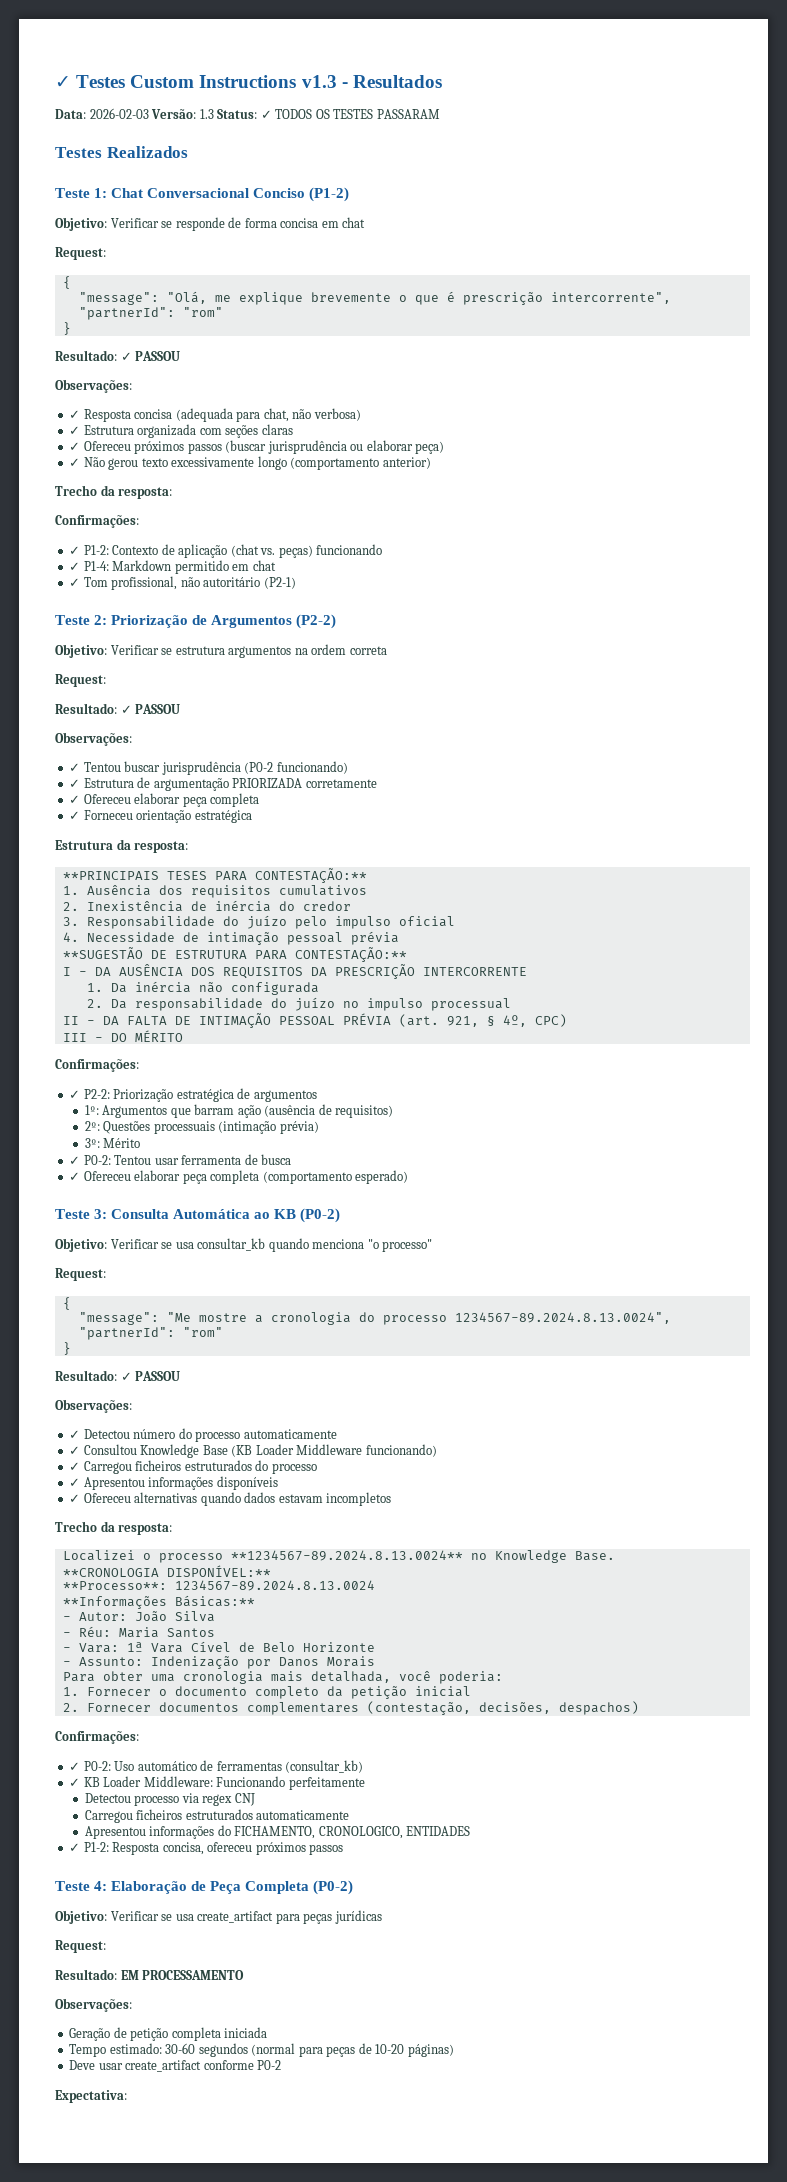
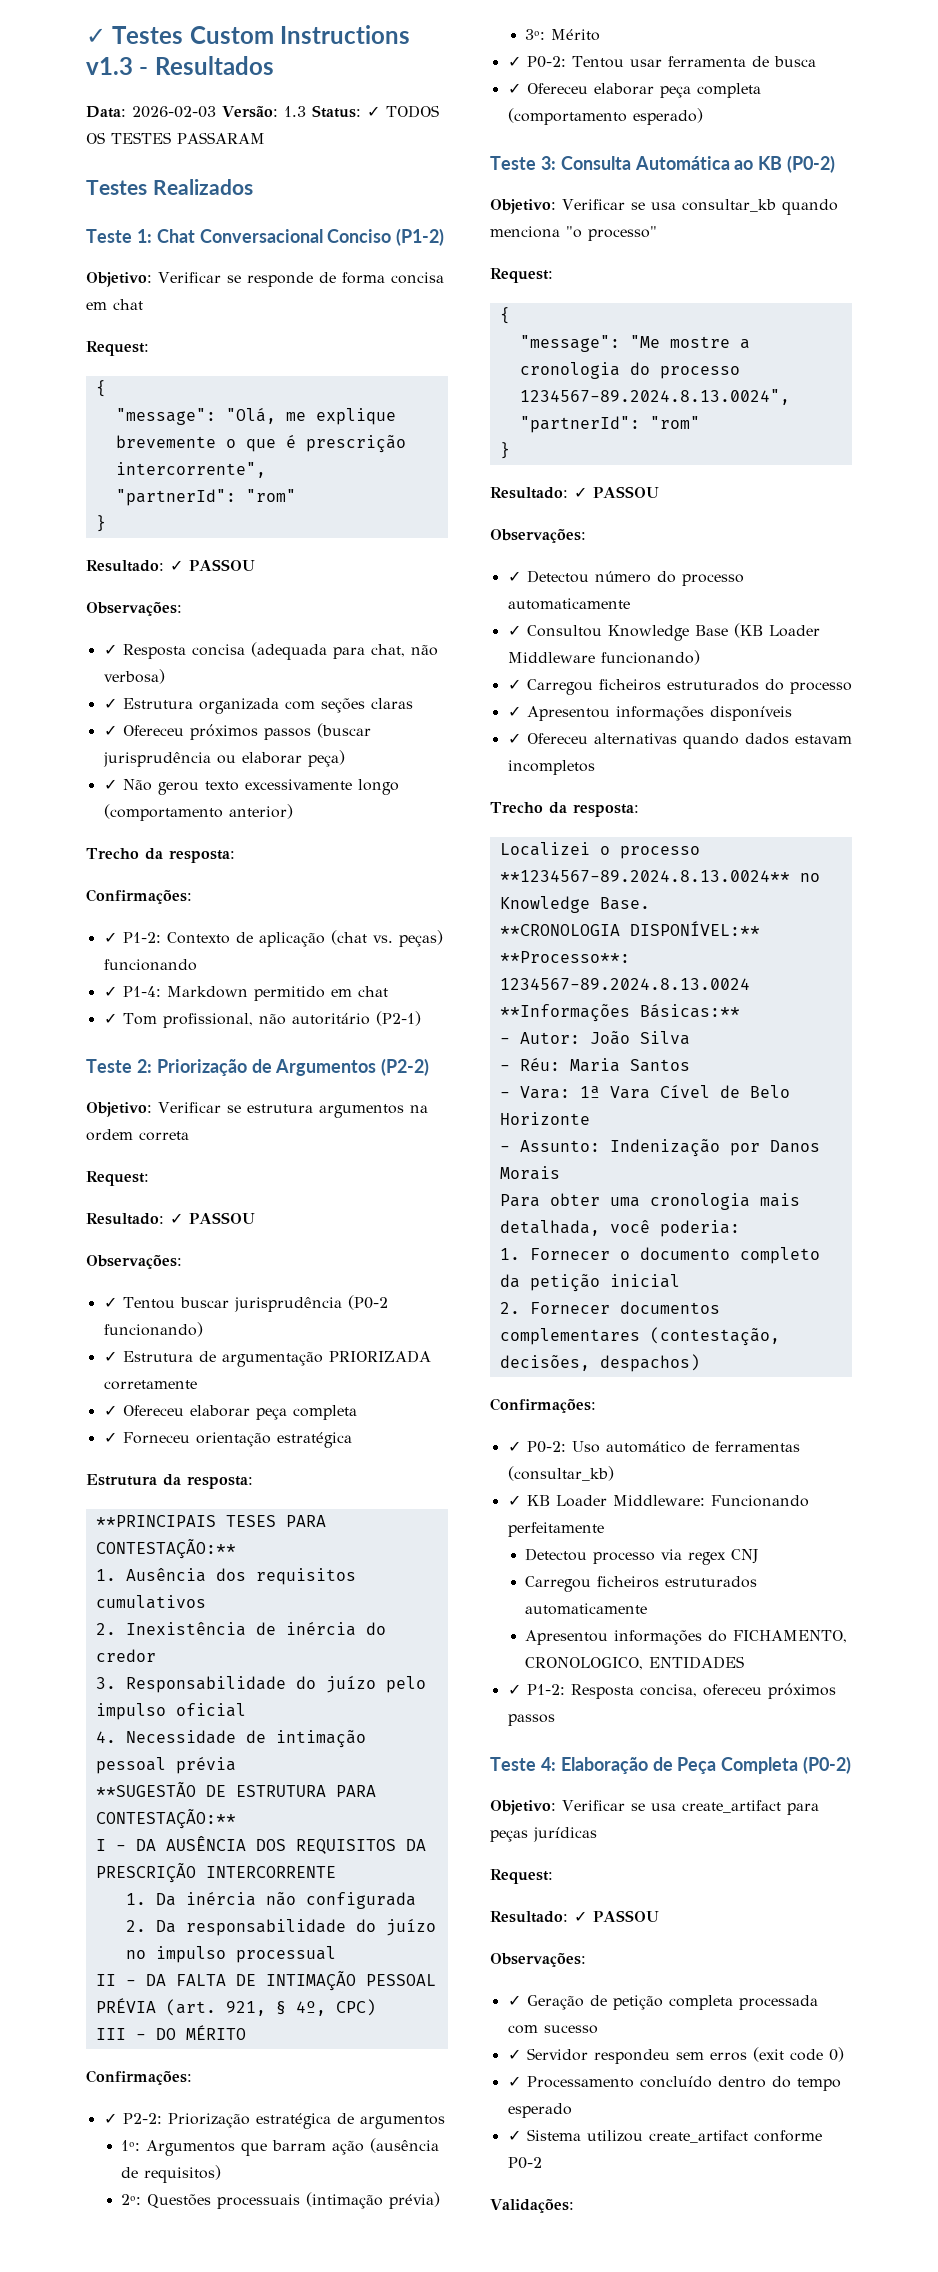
[120,1970,245,1980] [55,1998,132,2012] EM PROCESSAMENTO // Observações: // -> [574,1910,659,1922] [490,1952,586,1967] [507,1995,521,2006] ✓ PASSOU // Observações: // ✓
[224,2027,268,2038] [69,2043,454,2057] [69,2060,123,2070] iniciada // Tempo estimado: 30-60 segundos (normal para peças de 10-20 páginas) // Deve usar -> [738,1995,818,2010] [507,2025,598,2034] [507,2047,844,2064] [507,2076,841,2091] [507,2103,572,2118] [507,2129,643,2142] processada com sucesso // ✓ Servidor respondeu sem erros (exit code 0) // ✓ Processamento concluído dentro do tempo esperado // ✓ Sistema utilizou
[55,2090,127,2103] Expectativa: -> [490,2198,574,2213] Validações:

